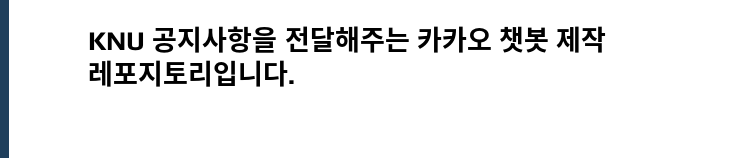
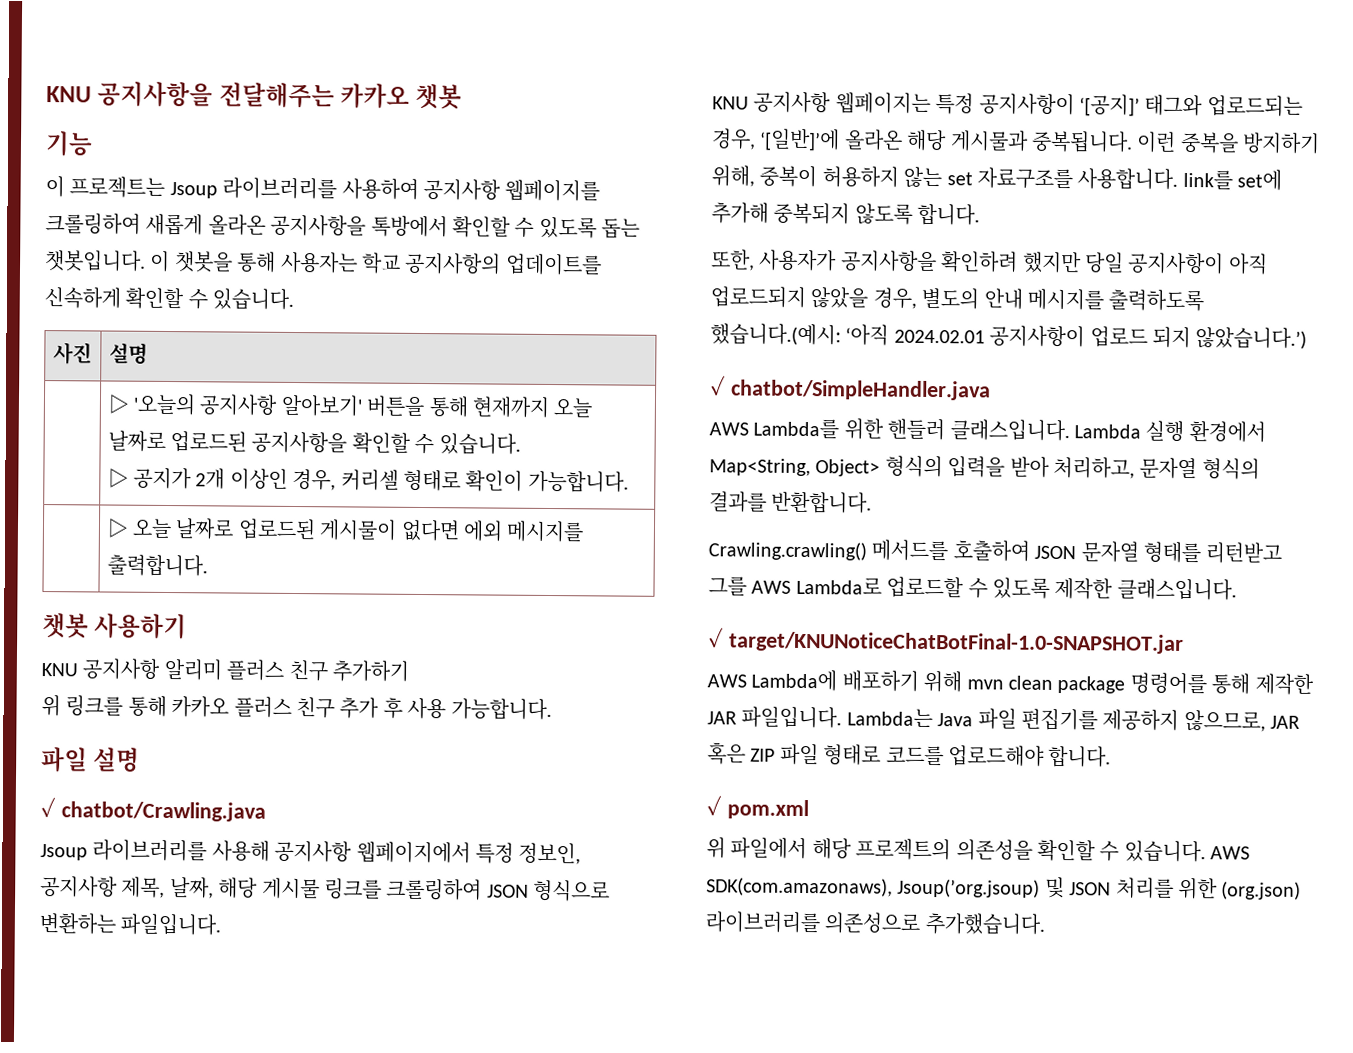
[556,26,607,53] [88,60,295,87] 제작 레포지토리입니다. -> [45,131,93,157] [45,176,601,202] [45,213,641,239] [44,250,602,276] [44,287,295,310] [52,342,92,365] [108,342,148,364] [107,393,594,419] [107,430,521,455] [107,467,629,493] [106,518,585,543] [106,554,208,577] [42,613,188,640] [41,658,409,682] [41,695,552,721] [41,747,141,773] [40,797,266,822] [40,839,582,865] [40,876,611,902] [39,913,222,936] [712,91,1303,117] [711,128,1321,155] [711,165,1283,191] [711,202,981,226] [711,249,1268,275] [710,286,1205,312] [710,323,1308,349] [710,375,991,401] [709,418,1266,443] [709,455,1260,480] [709,491,873,514] [708,539,1283,564] [708,576,1237,601] [708,627,1184,654] [707,669,1314,696] [707,706,1301,732] [707,742,1112,768] [706,795,809,820] [706,837,1251,863] [706,876,1302,900] [705,911,1045,935] // 기능 // 이 프로젝트는 Jsoup 라이브러리를 사용하여 공지사항 웹페이지를 크롤링하여 새롭게 올라온 공지사항을 톡방에서 확인할 수 있도록 돕는 챗봇입니다. 이 챗봇을 통해 사용자는 학교 공지사항의 업데이트를 신속하게 확인할 수 있습니다. // 사진 | 설명 // | ▷ '오늘의 공지사항 알아보기' 버튼을 통해 현재까지 오늘 날짜로 업로드된 공지사항을 확인할 수 있습니다. // ▷ 공지가 2개 이상인 경우, 커리셀 형태로 확인이 가능합니다. // | ▷ 오늘 날짜로 업로드된 게시물이 없다면 에외 메시지를 출력합니다. // 챗봇 사용하기 // KNU 공지사항 알리미 플러스 친구 추가하기 // 위 링크를 통해 카카오 플러스 친구 추가 후 사용 가능합니다. // 파일 설명 // ✓ chatbot/Crawling.java // Jsoup 라이브러리를 사용해 공지사항 웹페이지에서 특정 정보인, 공지사항 제목, 날짜, 해당 게시물 링크를 크롤링하여 JSON 형식으로 변환하는 파일입니다. // KNU 공지사항 웹페이지는 특정 공지사항이 ‘[공지]’ 태그와 업로드되는 경우, ‘[일반]’에 올라온 해당 게시물과 중복됩니다. 이런 중복을 방지하기 위해, 중복이 허용하지 않는 set 자료구조를 사용합니다. link를 set에 추가해 중복되지 않도록 합니다. // 또한, 사용자가 공지사항을 확인하려 했지만 당일 공지사항이 아직 업로드되지 않았을 경우, 별도의 안내 메시지를 출력하도록 했습니다.(예시: ‘아직 2024.02.01 공지사항이 업로드 되지 않았습니다.’) // ✓ chatbot/SimpleHandler.java // AWS Lambda를 위한 핸들러 클래스입니다. Lambda 실행 환경에서 Map<String, Object> 형식의 입력을 받아 처리하고, 문자열 형식의 결과를 반환합니다. // Crawling.crawling() 메서드를 호출하여 JSON 문자열 형태를 리턴받고 그를 AWS Lambda로 업로드할 수 있도록 제작한 클래스입니다. // ✓ target/KNUNoticeChatBotFinal-1.0-SNAPSHOT.jar // AWS Lambda에 배포하기 위해 mvn clean package 명령어를 통해 제작한 JAR 파일입니다. Lambda는 Java 파일 편집기를 제공하지 않으므로, JAR 혹은 ZIP 파일 형태로 코드를 업로드해야 합니다. // ✓ pom.xml // 위 파일에서 해당 프로젝트의 의존성을 확인할 수 있습니다. AWS SDK(com.amazonaws), Jsoup(’org.jsoup) 및 JSON 처리를 위한 (org.json) 라이브러리를 의존성으로 추가했습니다.

